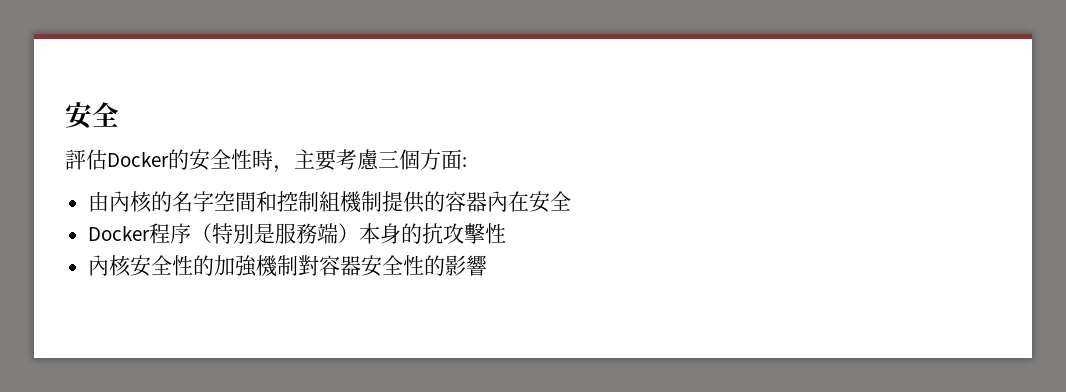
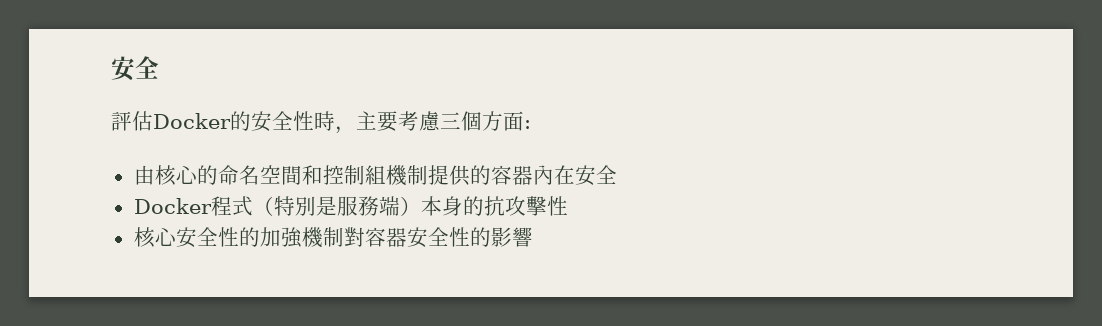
[109,191,215,213] 內核的名字 -> [154,165,260,186] 核心的命名
[170,223,192,244] 序 -> [231,196,253,216] 式
[88,255,132,277] 內核 -> [133,227,177,248] 核心

